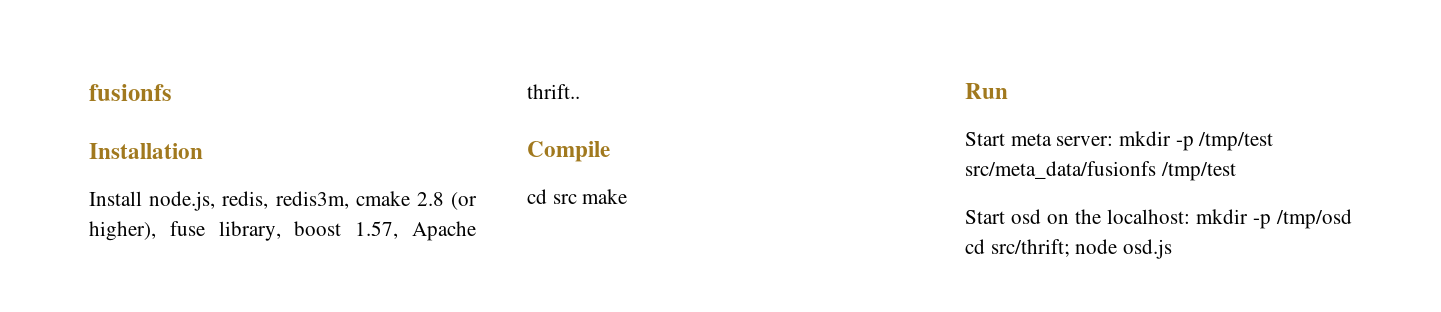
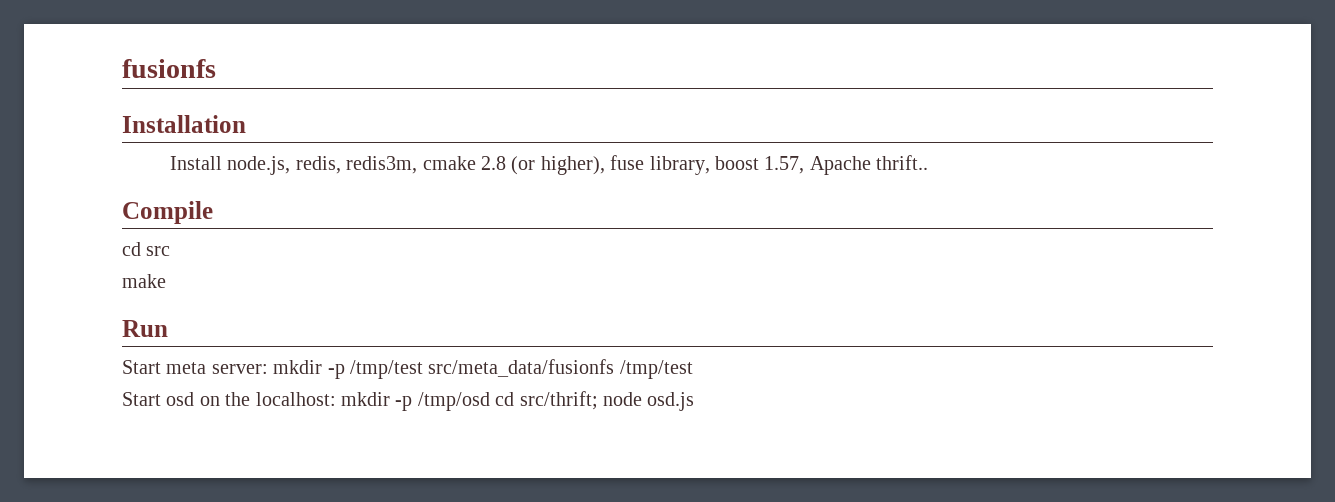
(577, 199) none -> (171, 251) //

